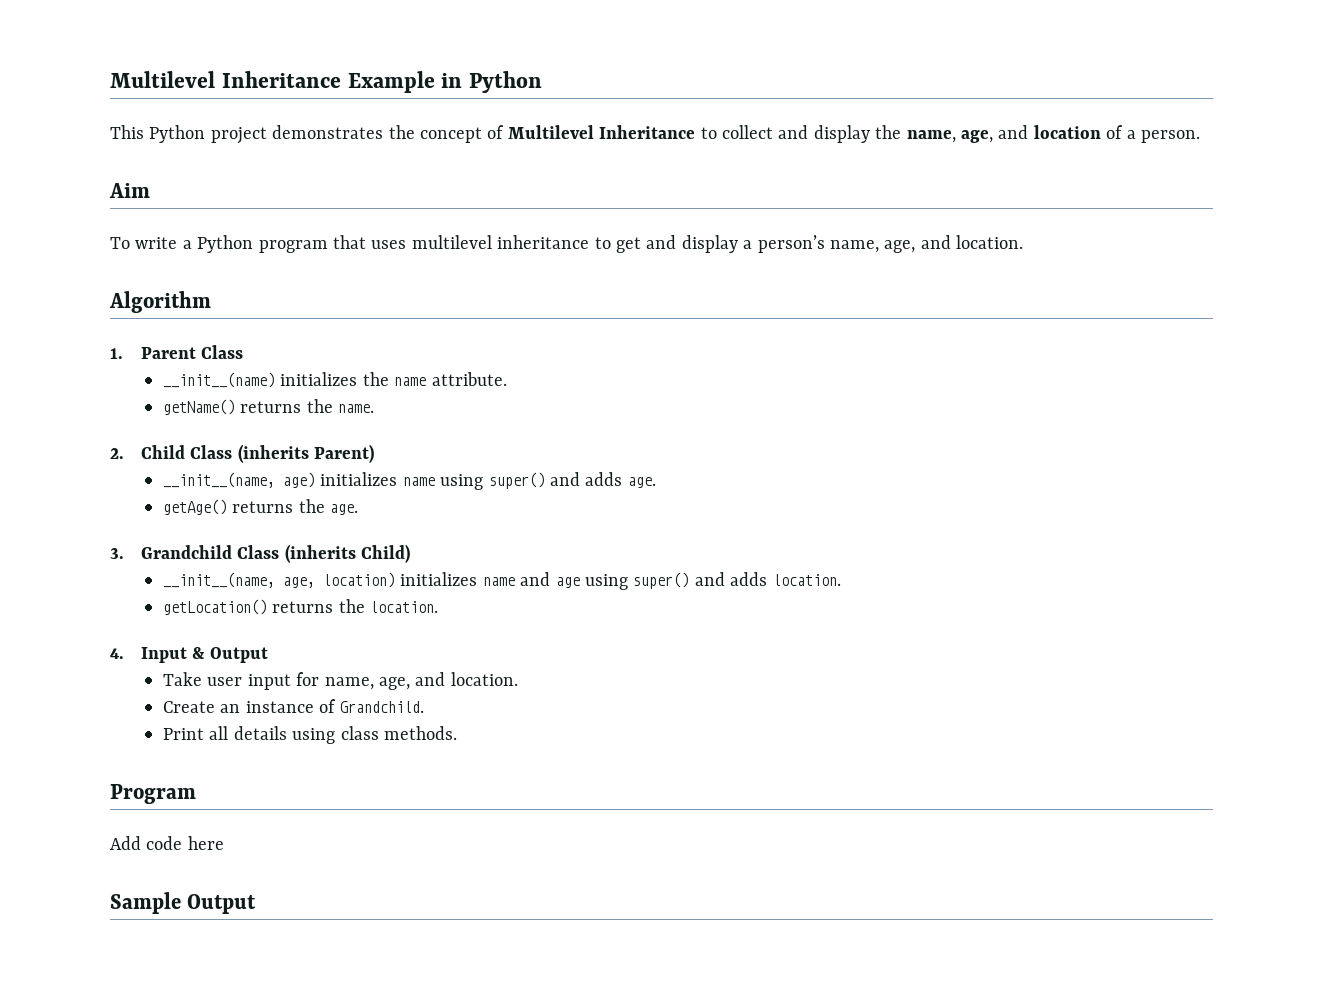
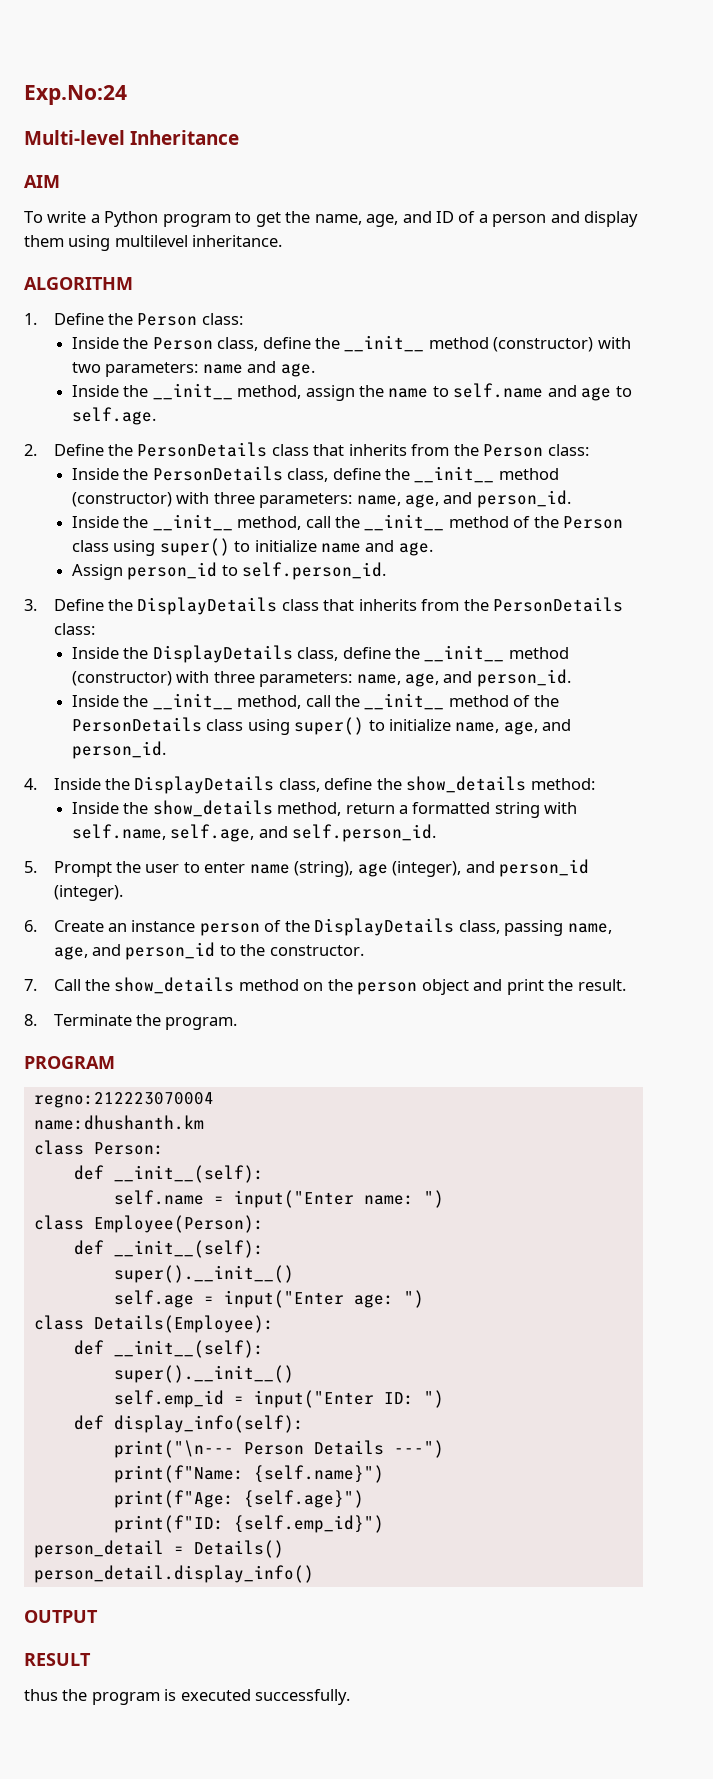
[110,71,542,93] [110,125,1200,144] [109,183,150,198] Multilevel Inheritance Example in Python // This Python project demonstrates the concept of Multilevel Inheritance to collect and display the name, age, and location of a person. // Aim -> [24,85,127,105] [24,130,240,145] [24,175,60,188] Exp.No:24 // Multi-level Inheritance // AIM
[333,235,1024,253] [109,291,211,313] [110,345,244,359] [162,372,507,388] [162,399,375,415] [110,444,375,463] [162,472,656,490] [162,499,359,515] [110,544,411,563] [162,572,841,590] [162,599,439,615] [110,647,268,663] [162,672,518,690] [162,699,424,713] [162,726,457,744] [110,784,196,804] [110,836,224,850] [110,892,257,914] that uses multilevel inheritance to get and display a person’s name, age, and location. // Algorithm // 1. Parent Class // __init__(name) initializes the name attribute. // getName() returns the name. // 2. Child Class (inherits Parent) // __init__(name, age) initializes name using super() and adds age. // getAge() returns the age. // 3. Grandchild Class (inherits Child) // __init__(name, age, location) initializes name and age using super() and adds location. // getLocation() returns the location. // 4. Input & Output // Take user input for name, age, and location. // Create an instance of Grandchild. // Print all details using class methods. // Program // Add code here // Sample Output -> [235,211,639,227] [24,235,283,251] [24,277,133,290] [24,313,243,326] [71,335,631,352] [71,361,315,377] [71,383,632,401] [71,407,156,425] [24,442,589,457] [71,466,559,483] [71,490,571,508] [71,514,624,531] [71,538,433,556] [71,562,387,580] [24,597,624,615] [53,623,95,635] [71,645,569,663] [71,669,571,687] [71,693,559,710] [71,717,572,735] [71,741,166,759] [24,776,595,794] [71,800,578,818] [71,824,437,842] [24,859,590,877] [53,885,123,901] [24,918,612,936] [53,942,364,960] [24,977,626,995] [24,1014,238,1030] [24,1056,115,1069] [33,1092,214,1108] [33,1115,204,1130] [33,1140,164,1155] [73,1165,264,1183] [113,1190,444,1208] [33,1215,264,1233] [73,1240,264,1258] [113,1265,294,1283] [113,1290,424,1308] [33,1315,274,1333] [73,1340,264,1358] [113,1365,294,1383] [113,1390,444,1408] [73,1415,304,1433] [113,1440,444,1458] [113,1465,384,1483] [113,1490,364,1508] [113,1515,384,1533] [33,1540,284,1558] [33,1565,314,1583] [24,1610,98,1623] [24,1653,91,1666] [24,1689,351,1705] to get the name, age, and ID of a person and display them using multilevel inheritance. // ALGORITHM // 1. Define the Person class: // Inside the Person class, define the __init__ method (constructor) with two parameters: name and age. // Inside the __init__ method, assign the name to self.name and age to self.age. // 2. Define the PersonDetails class that inherits from the Person class: // Inside the PersonDetails class, define the __init__ method (constructor) with three parameters: name, age, and person_id. // Inside the __init__ method, call the __init__ method of the Person class using super() to initialize name and age. // Assign person_id to self.person_id. // 3. Define the DisplayDetails class that inherits from the PersonDetails class: // Inside the DisplayDetails class, define the __init__ method (constructor) with three parameters: name, age, and person_id. // Inside the __init__ method, call the __init__ method of the PersonDetails class using super() to initialize name, age, and person_id. // 4. Inside the DisplayDetails class, define the show_details method: // Inside the show_details method, return a formatted string with self.name, self.age, and self.person_id. // 5. Prompt the user to enter name (string), age (integer), and person_id (integer). // 6. Create an instance person of the DisplayDetails class, passing name, age, and person_id to the constructor. // 7. Call the show_details method on the person object and print the result. // 8. Terminate the program. // PROGRAM // regno:212223070004 // name:dhushanth.km // class Person: // def __init__(self): // self.name = input("Enter name: ") // class Employee(Person): // def __init__(self): // super().__init__() // self.age = input("Enter age: ") // class Details(Employee): // def __init__(self): // super().__init__() // self.emp_id = input("Enter ID: ") // def display_info(self): // print("\n--- Person Details ---") // print(f"Name: {self.name}") // print(f"Age: {self.age}") // print(f"ID: {self.emp_id}") // person_detail = Details() // person_detail.display_info() // OUTPUT // RESULT // thus the program is executed successfully.

